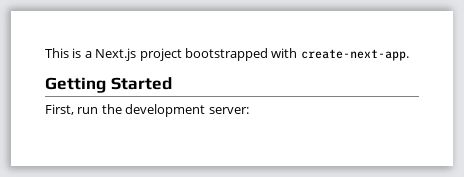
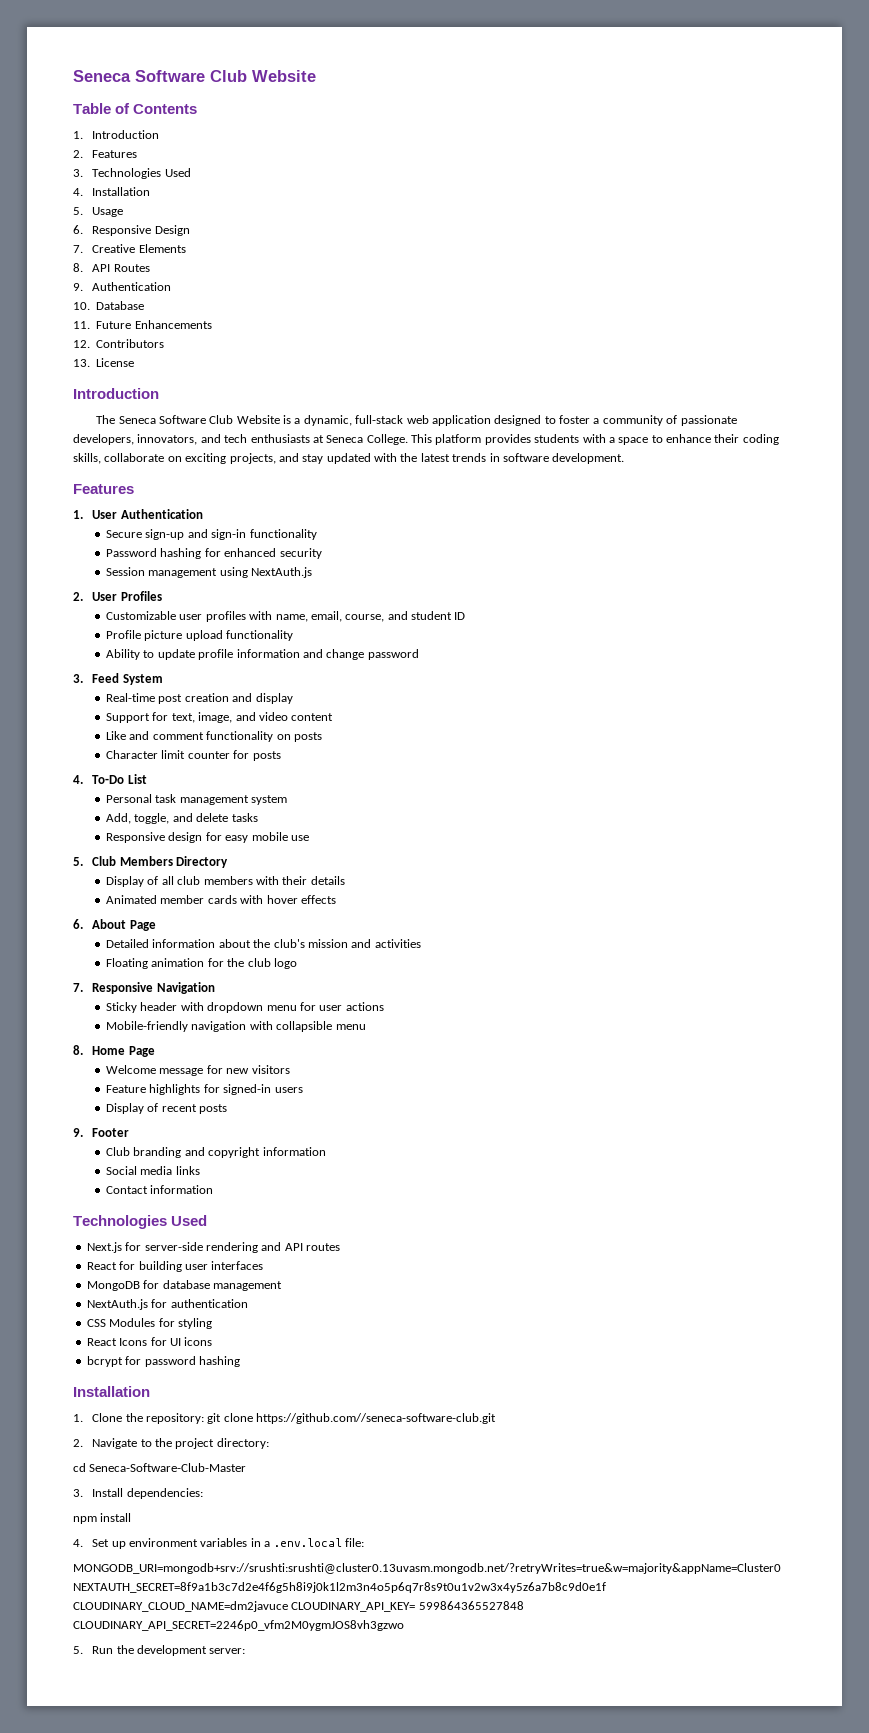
[45,48,409,61] [45,77,172,93] [45,104,99,115] This is a Next.js project bootstrapped with create-next-app. // Getting Started // First, run -> [73,70,316,82] [73,103,198,114] [73,130,160,139] [73,150,138,158] [73,168,191,179] [73,187,151,196] [73,207,124,217] [73,225,190,236] [73,244,186,253] [73,263,150,272] [73,282,172,291] [73,301,145,310] [73,320,212,329] [73,339,165,348] [73,358,135,367] [73,388,159,399] [96,415,737,426] [73,434,779,445] [73,453,625,464] [73,484,134,494] [73,509,203,519] [106,529,317,540] [106,548,322,559] [106,567,313,578] [73,591,162,601] [106,611,466,622] [106,630,294,641] [106,649,419,660] [73,673,163,685] [106,693,293,704] [106,712,334,723] [106,731,322,742] [106,750,281,761] [73,774,147,784] [106,794,288,805] [106,813,258,824] [106,832,309,843] [73,856,229,868] [106,876,345,887] [106,895,336,904] [73,919,156,931] [106,939,421,948] [106,958,297,969] [73,982,215,994] [106,1002,384,1013] [106,1021,366,1032] [73,1045,155,1057] [106,1065,290,1076] [106,1084,303,1095] [106,1103,228,1114] [73,1128,130,1137] [106,1147,326,1158] [106,1166,200,1175] [106,1185,214,1194] [73,1215,208,1229] [86,1242,340,1253] [86,1261,264,1272] [86,1280,282,1291] [86,1299,248,1310] [86,1318,212,1329] [86,1337,213,1346] [86,1356,240,1367] [73,1386,150,1397] [73,1413,497,1424] [73,1438,269,1449] [73,1463,247,1472] [73,1488,203,1499] [73,1513,132,1524] [73,1538,364,1549] [73,1563,781,1574] [73,1582,606,1593] [73,1601,524,1612] [73,1620,404,1631] [73,1646,114,1654] Seneca Software Club Website // Table of Contents // 1. Introduction // 2. Features // 3. Technologies Used // 4. Installation // 5. Usage // 6. Responsive Design // 7. Creative Elements // 8. API Routes // 9. Authentication // 10. Database // 11. Future Enhancements // 12. Contributors // 13. License // Introduction // The Seneca Software Club Website is a dynamic, full-stack web application designed to foster a community of passionate developers, innovators, and tech enthusiasts at Seneca College. This platform provides students with a space to enhance their coding skills, collaborate on exciting projects, and stay updated with the latest trends in software development. // Features // 1. User Authentication // Secure sign-up and sign-in functionality // Password hashing for enhanced security // Session management using NextAuth.js // 2. User Profiles // Customizable user profiles with name, email, course, and student ID // Profile picture upload functionality // Ability to update profile information and change password // 3. Feed System // Real-time post creation and display // Support for text, image, and video content // Like and comment functionality on posts // Character limit counter for posts // 4. To-Do List // Personal task management system // Add, toggle, and delete tasks // Responsive design for easy mobile use // 5. Club Members Directory // Display of all club members with their details // Animated member cards with hover effects // 6. About Page // Detailed information about the club's mission and activities // Floating animation for the club logo // 7. Responsive Navigation // Sticky header with dropdown menu for user actions // Mobile-friendly navigation with collapsible menu // 8. Home Page // Welcome message for new visitors // Feature highlights for signed-in users // Display of recent posts // 9. Footer // Club branding and copyright information // Social media links // Contact information // Technologies Used // Next.js for server-side rendering and API routes // React for building user interfaces // MongoDB for database management // NextAuth.js for authentication // CSS Modules for styling // React Icons for UI icons // bcrypt for password hashing // Installation // 1. Clone the repository: git clone https://github.com//seneca-software-club.git // 2. Navigate to the project directory: // cd Seneca-Software-Club-Master // 3. Install dependencies: // npm install // 4. Set up environment variables in a .env.local file: // MONGODB_URI=mongodb+srv://srushti:srushti@cluster0.13uvasm.mongodb.net/?retryWrites=true&w=majority&appName=Cluster0 NEXTAUTH_SECRET=8f9a1b3c7d2e4f6g5h8i9j0k1l2m3n4o5p6q7r8s9t0u1v2w3x4y5z6a7b8c9d0e1f CLOUDINARY_CLOUD_NAME=dm2javuce CLOUDINARY_API_KEY= 599864365527848 CLOUDINARY_API_SECRET=2246p0_vfm2M0ygmJOS8vh3gzwo // 5. Run

